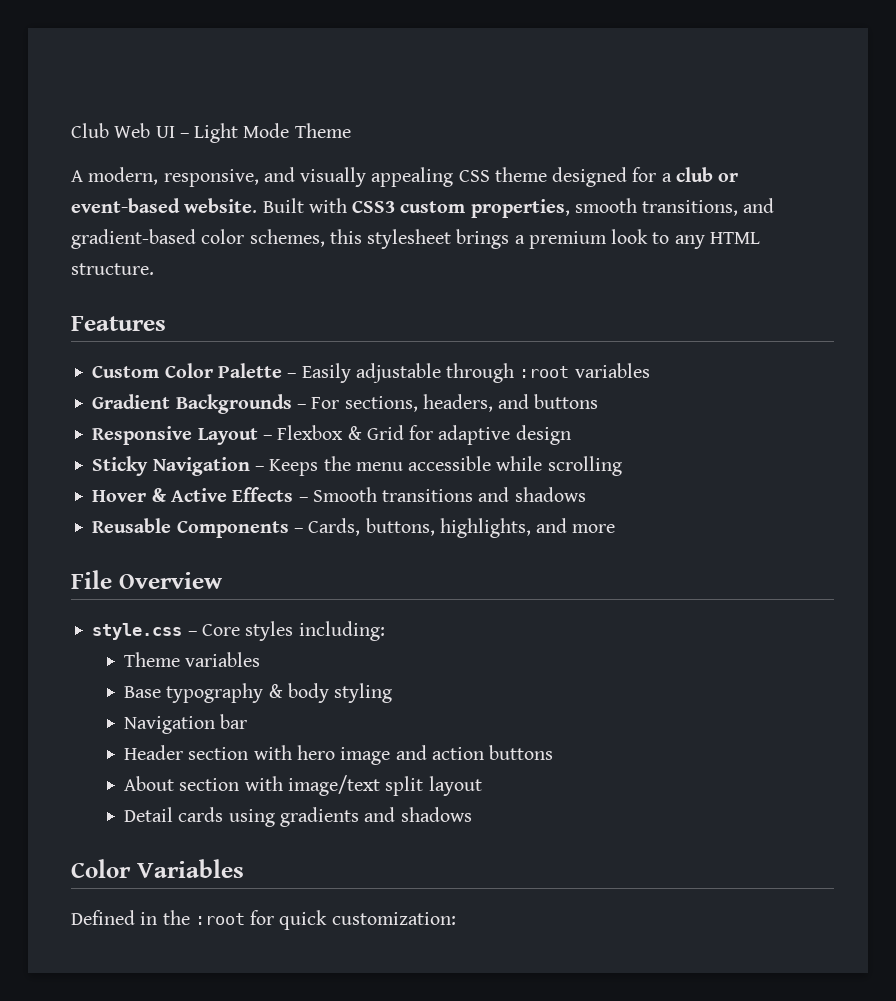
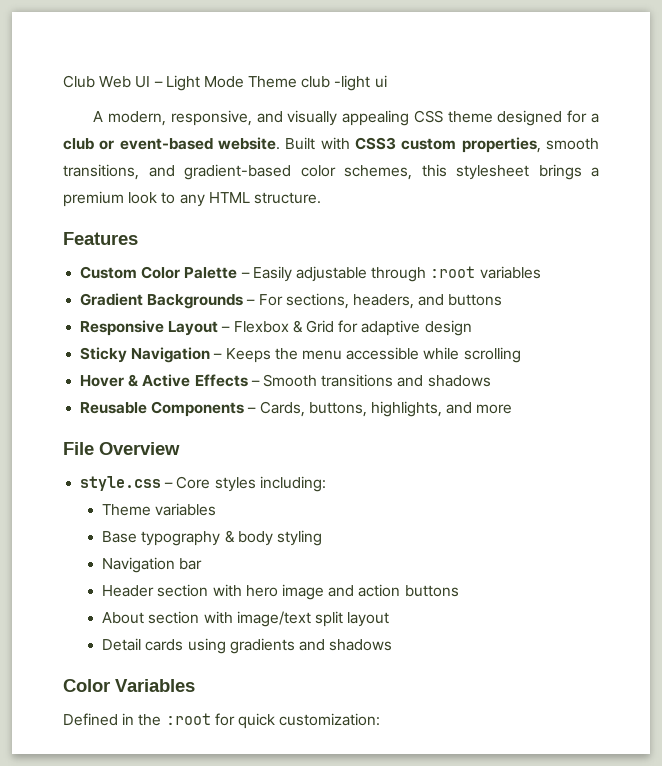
(351, 130) none -> [301,75,387,91] club -light ui

